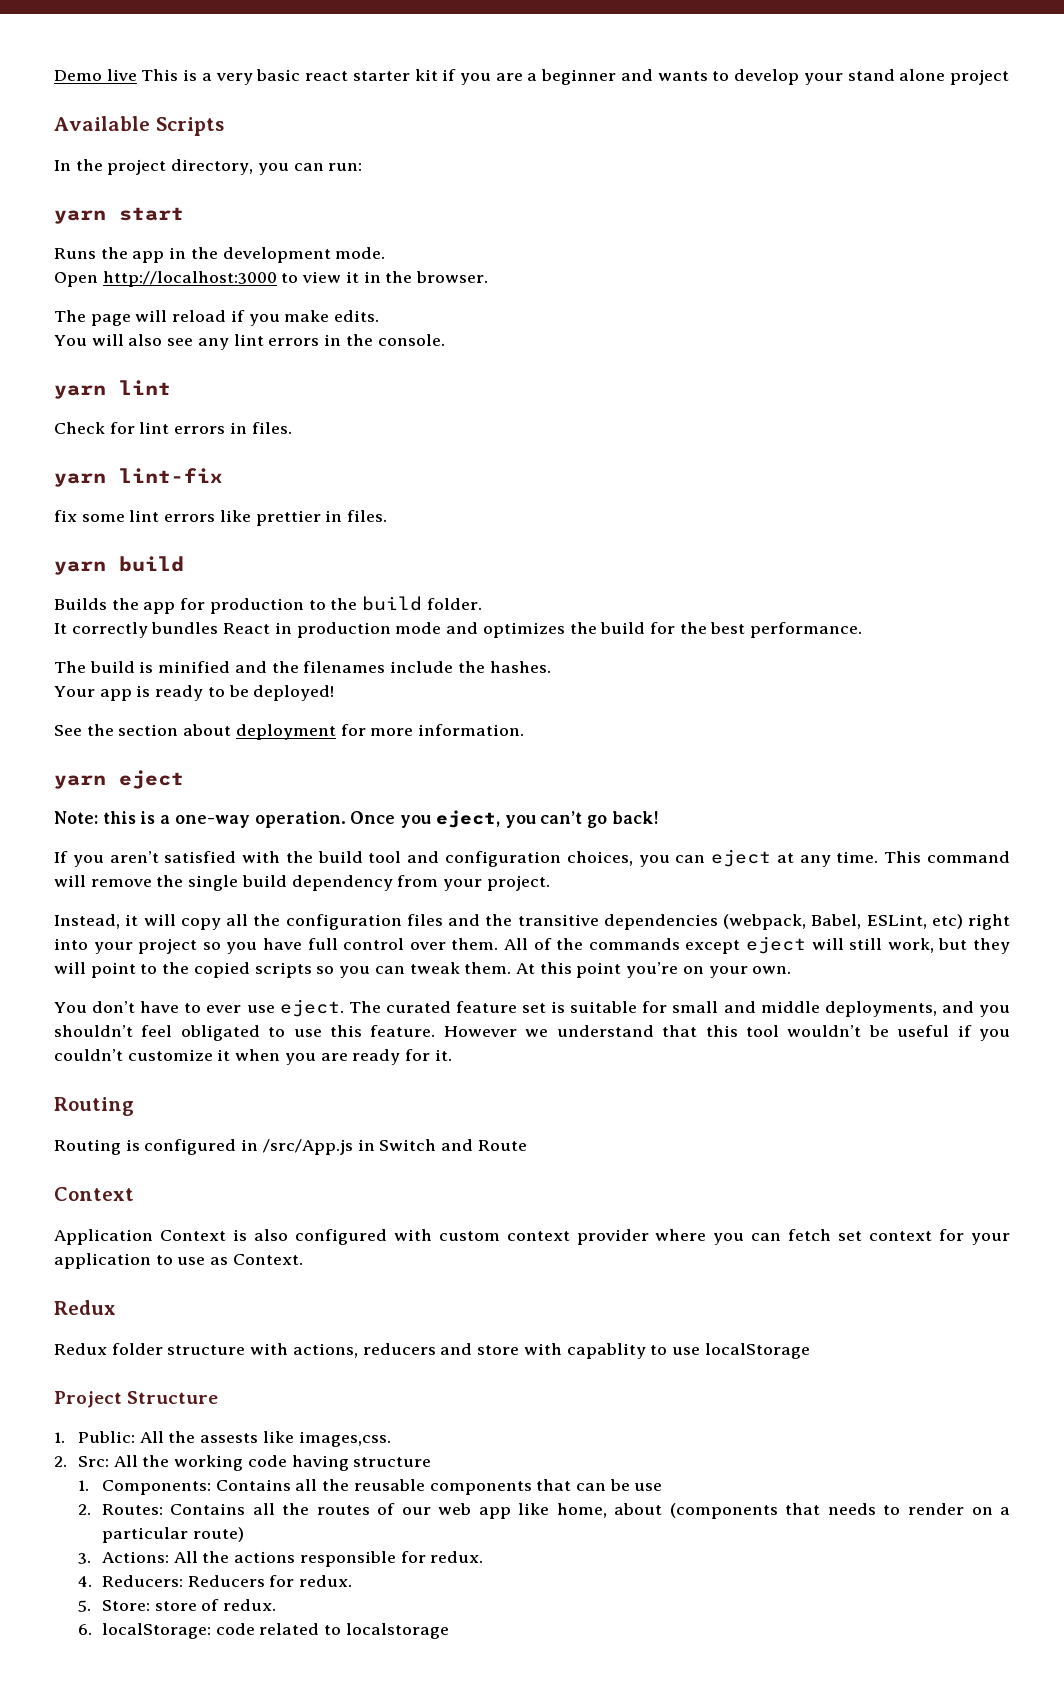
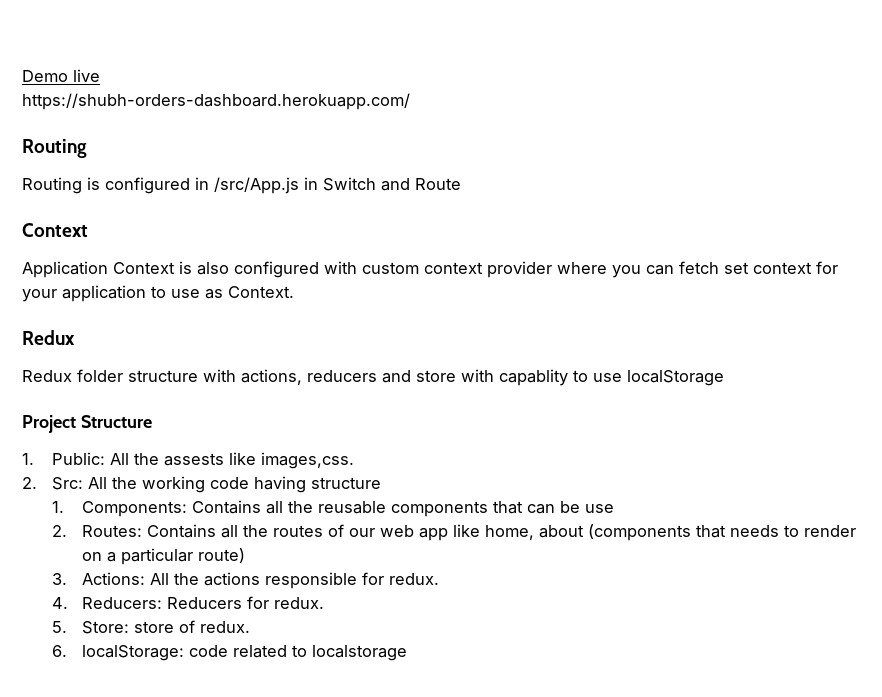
[141,69,1009,85] [54,116,224,136] [54,159,363,175] [54,207,184,224] [54,247,386,263] [54,271,489,287] [54,310,380,326] [54,334,445,350] [54,380,171,399] [54,422,292,434] [54,468,223,487] [54,510,388,526] [54,556,184,575] [54,596,482,614] [54,622,863,638] [54,661,551,673] [54,685,335,701] [54,724,525,740] [54,770,184,789] [54,810,659,828] [54,849,1011,867] [54,875,550,891] [54,914,1010,930] [54,936,1011,954] [54,962,792,978] [54,999,1011,1017] [54,1025,1010,1041] [54,1049,452,1065] This is a very basic react starter kit if you are a beginner and wants to develop your stand alone project // Available Scripts // In the project directory, you can run: // yarn start // Runs the app in the development mode. // Open http://localhost:3000 to view it in the browser. // The page will reload if you make edits. // You will also see any lint errors in the console. // yarn lint // Check for lint errors in files. // yarn lint-fix // fix some lint errors like prettier in files. // yarn build // Builds the app for production to the build folder. // It correctly bundles React in production mode and optimizes the build for the best performance. // The build is minified and the filenames include the hashes. // Your app is ready to be deployed! // See the section about deployment for more information. // yarn eject // Note: this is a one-way operation. Once you eject, you can’t go back! // If you aren’t satisfied with the build tool and configuration choices, you can eject at any time. This command will remove the single build dependency from your project. // Instead, it will copy all the configuration files and the transitive dependencies (webpack, Babel, ESLint, etc) right into your project so you have full control over them. All of the commands except eject will still work, but they will point to the copied scripts so you can tweak them. At this point you’re on your own. // You don’t have to ever use eject. The curated feature set is suitable for small and middle deployments, and you shouldn’t feel obligated to use this feature. However we understand that this tool wouldn’t be useful if you couldn’t customize it when you are ready for it. -> [22,93,410,110] // https://shubh-orders-dashboard.herokuapp.com/

